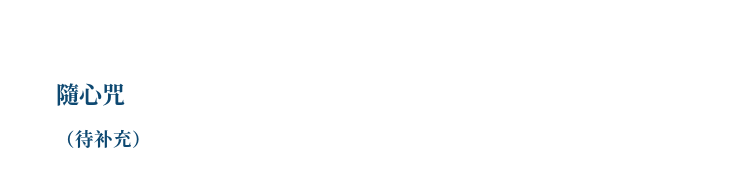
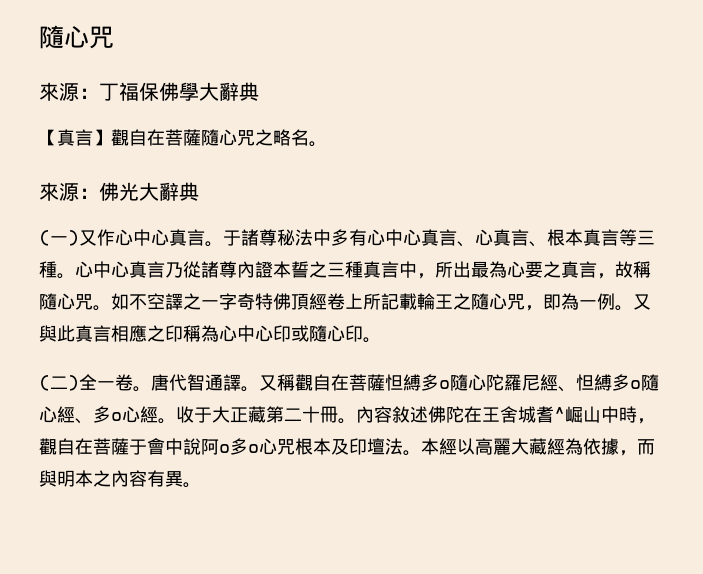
[56,129,151,148] （待补充） -> [39,82,259,101] [39,129,327,147] [39,182,199,201] [39,229,655,247] [39,261,651,279] [39,293,651,311] [39,325,381,343] [39,374,659,392] [39,406,655,424] [39,438,655,456] [39,470,201,488] 來源：丁福保佛學大辭典 // 【真言】觀自在菩薩隨心咒之略名。 // 來源：佛光大辭典 // (一)又作心中心真言。于諸尊秘法中多有心中心真言、心真言、根本真言等三種。心中心真言乃從諸尊內證本誓之三種真言中，所出最為心要之真言，故稱隨心咒。如不空譯之一字奇特佛頂經卷上所記載輪王之隨心咒，即為一例。又與此真言相應之印稱為心中心印或隨心印。 // (二)全一卷。唐代智通譯。又稱觀自在菩薩怛縛多o隨心陀羅尼經、怛縛多o隨心經、多o心經。收于大正藏第二十冊。內容敘述佛陀在王舍城耆^崛山中時，觀自在菩薩于會中說阿o多o心咒根本及印壇法。本經以高麗大藏經為依據，而與明本之內容有異。

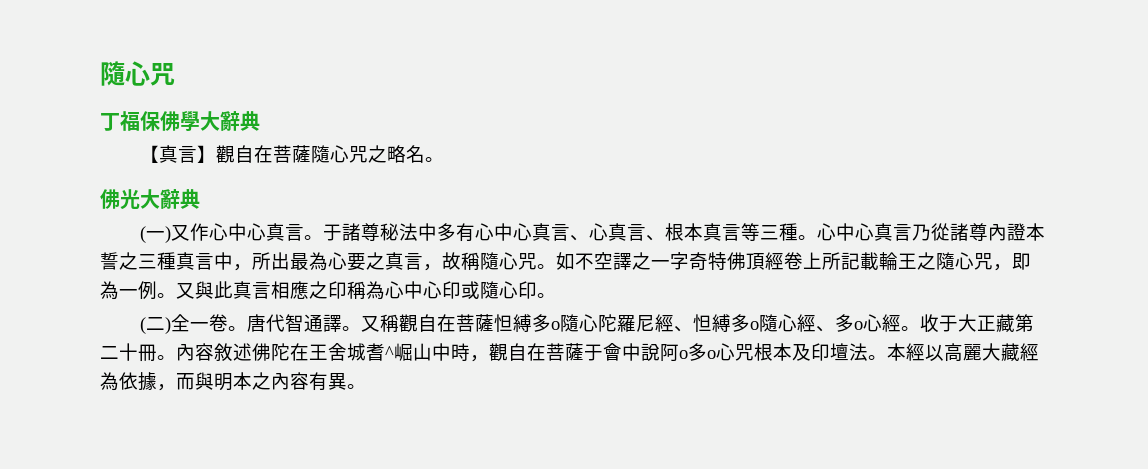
[39,82,99,101] 來源： -> (175, 74) none
[39,182,99,201] 來源： -> (445, 159) none

